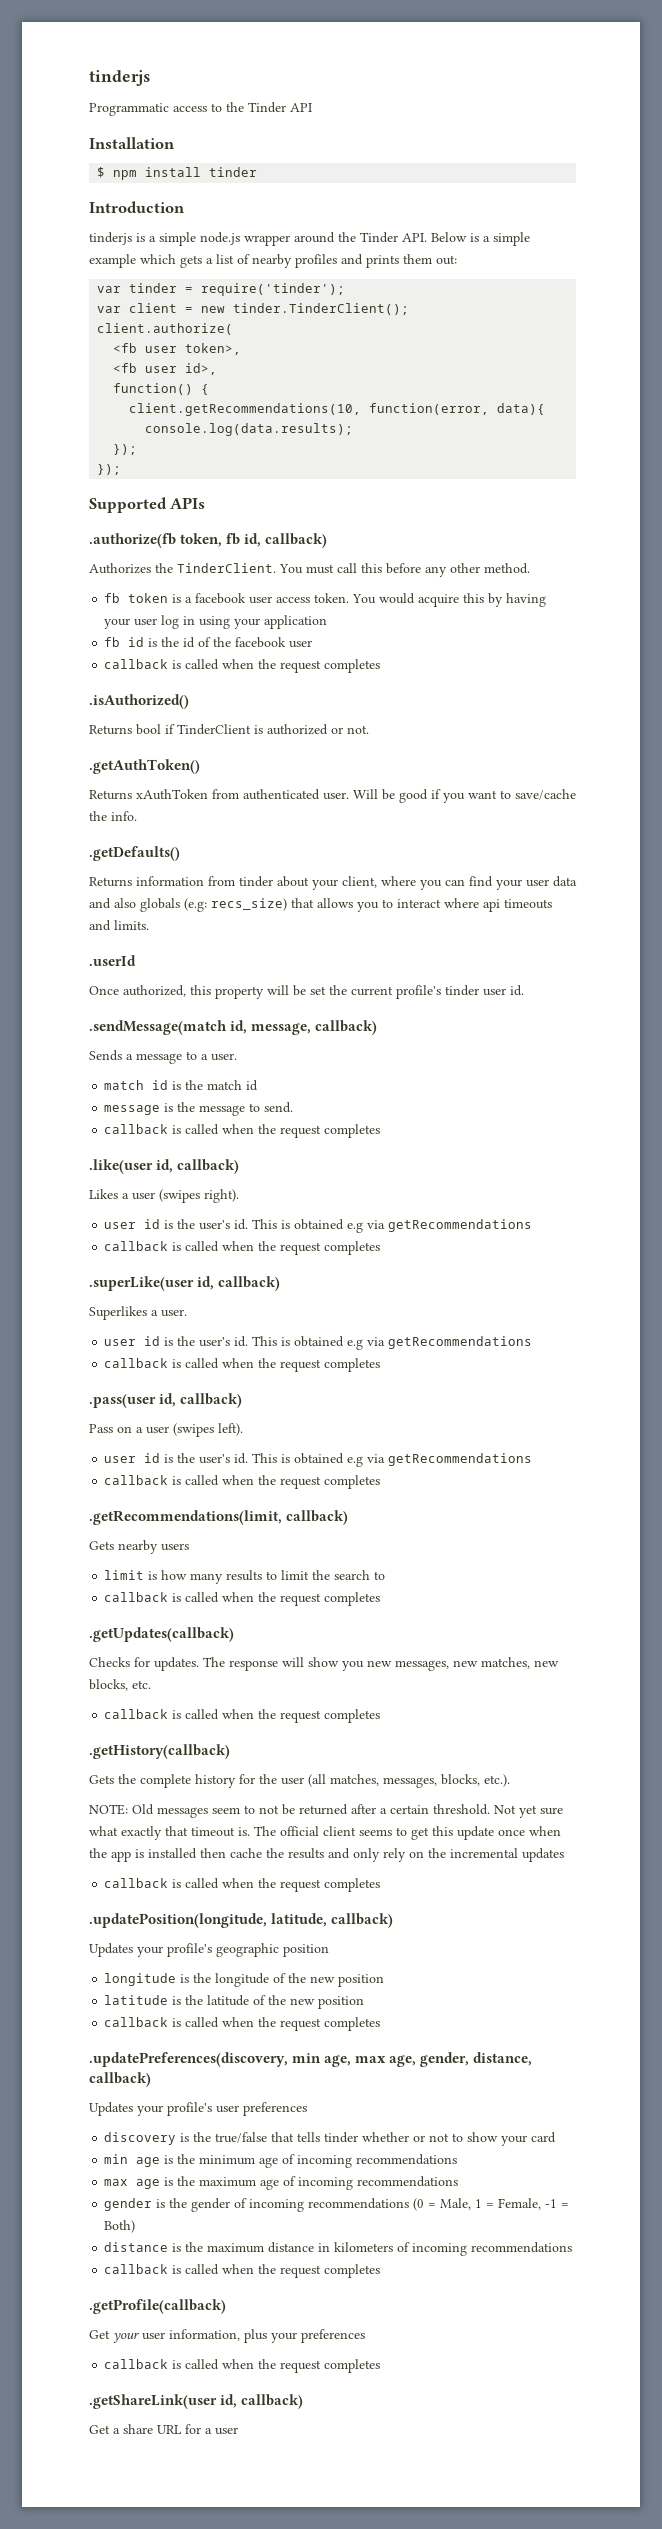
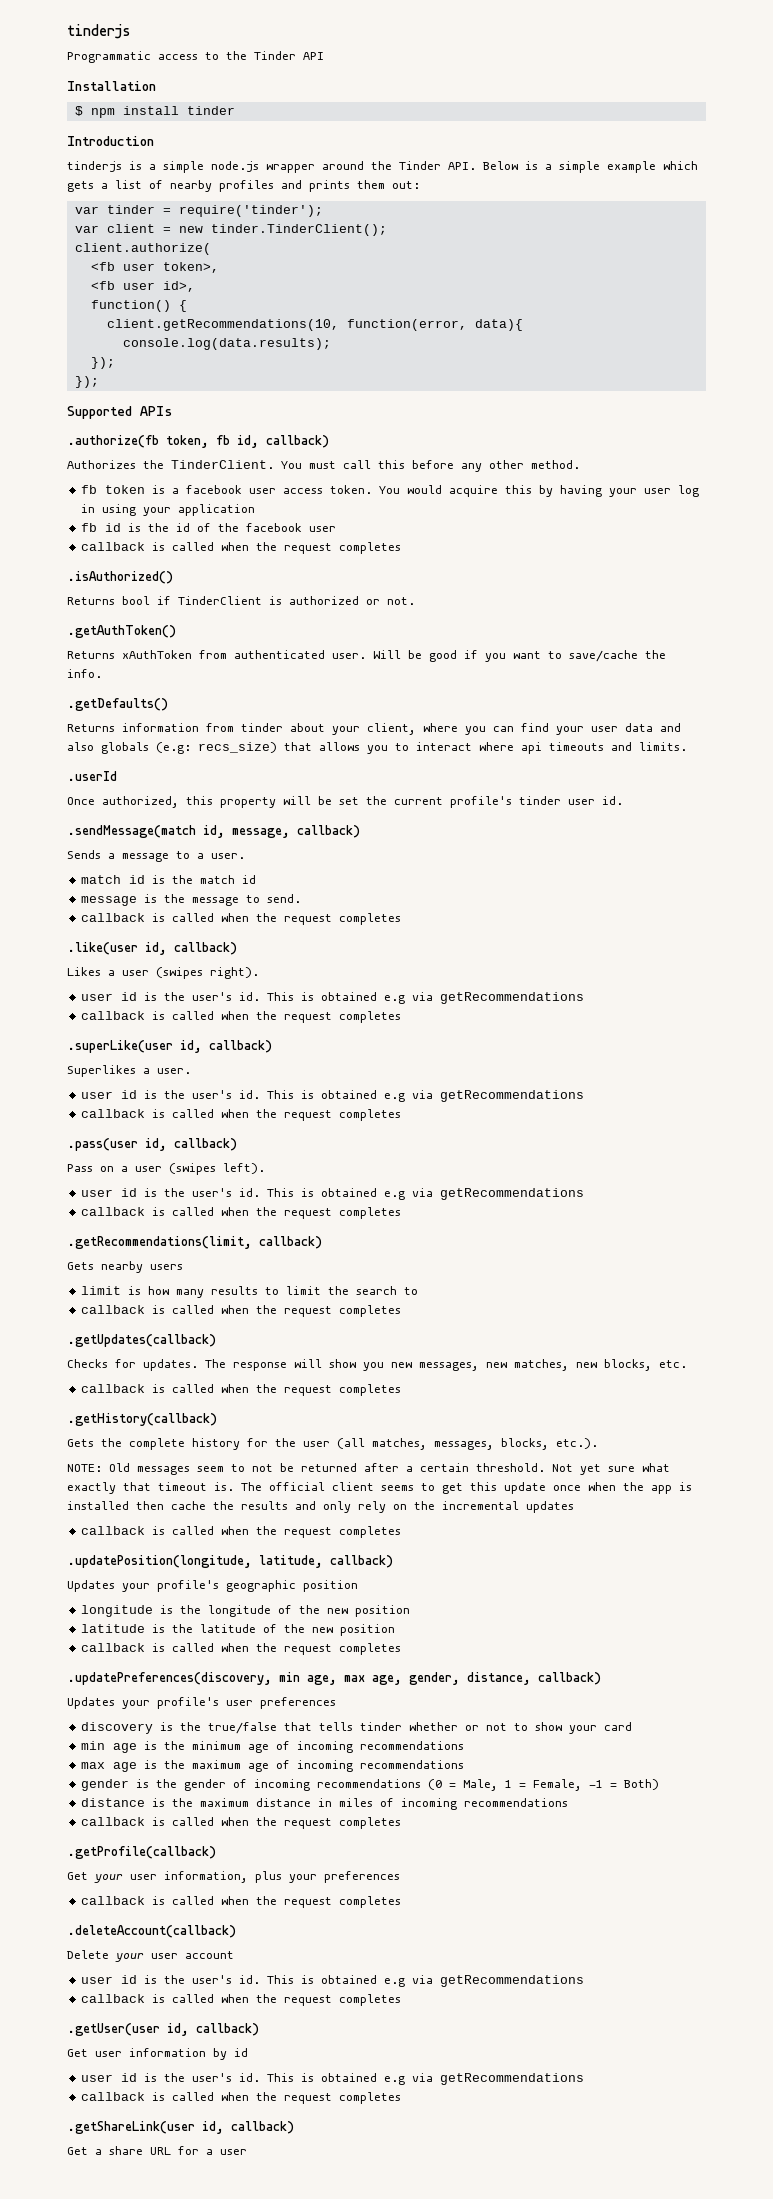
[334,2242,394,2252] kilometers -> [338,1798,373,1807] miles
(381, 2366) none -> [67,1925,236,1938] [67,1950,234,1962] [80,1975,584,1987] [80,1994,401,2006] [67,2023,259,2036] [67,2048,248,2060] [80,2073,584,2085] [80,2092,401,2104] // .deleteAccount(callback) // Delete your user account // user id is the user's id. This is obtained e.g via getRecommendations // callback is called when the request completes // .getUser(user id, callback) // Get user information by id // user id is the user's id. This is obtained e.g via getRecommendations // callback is called when the request completes

